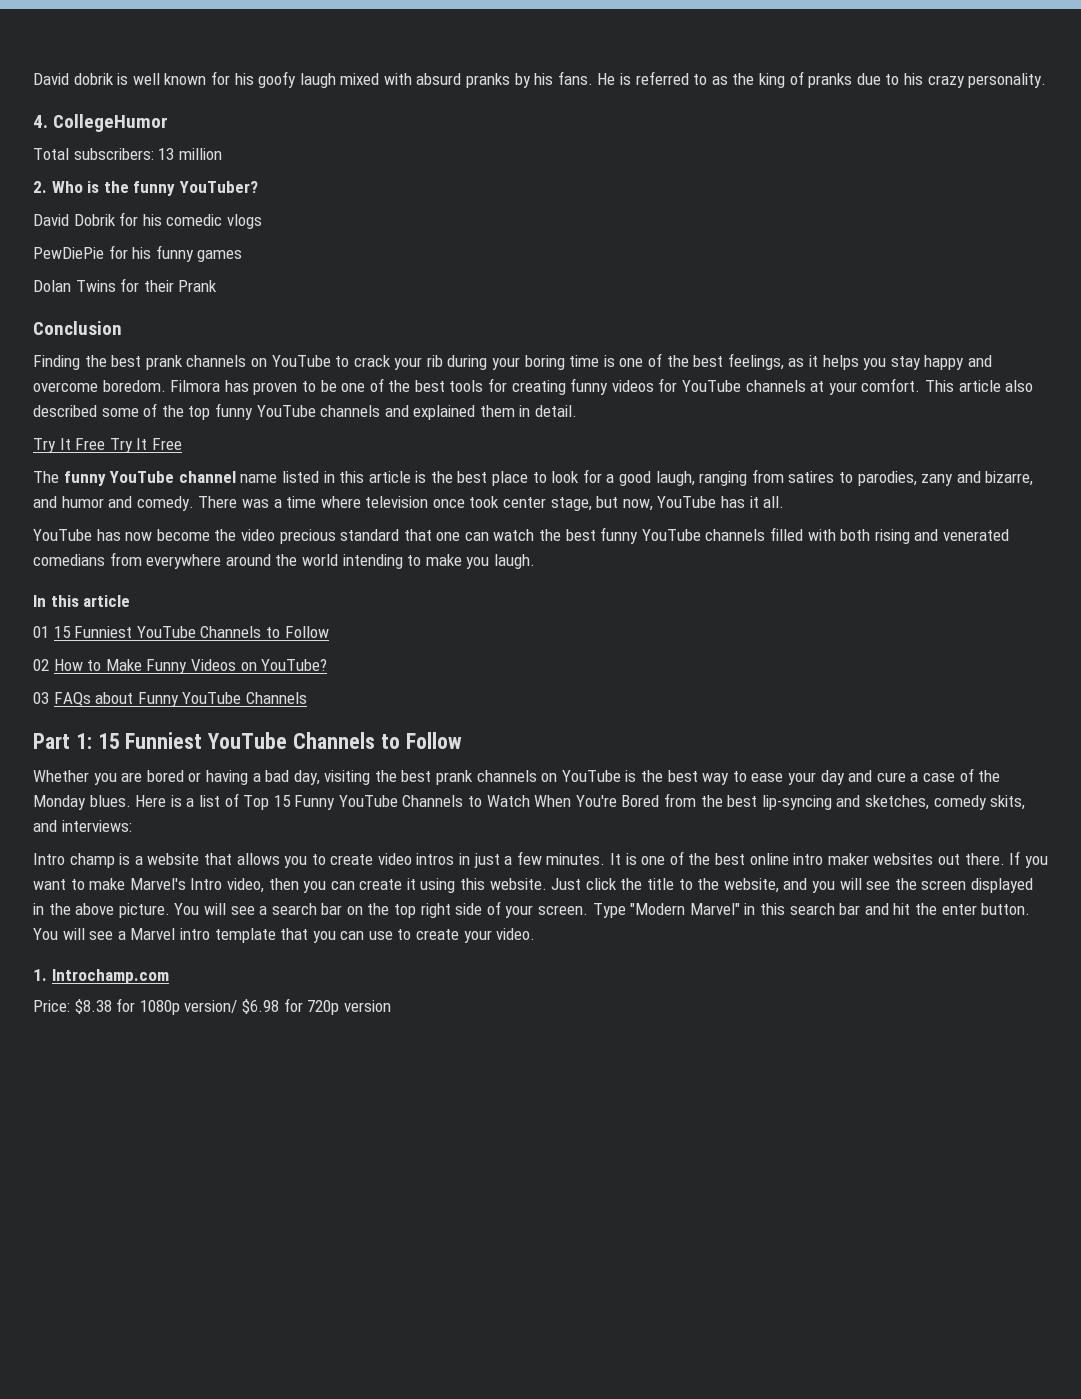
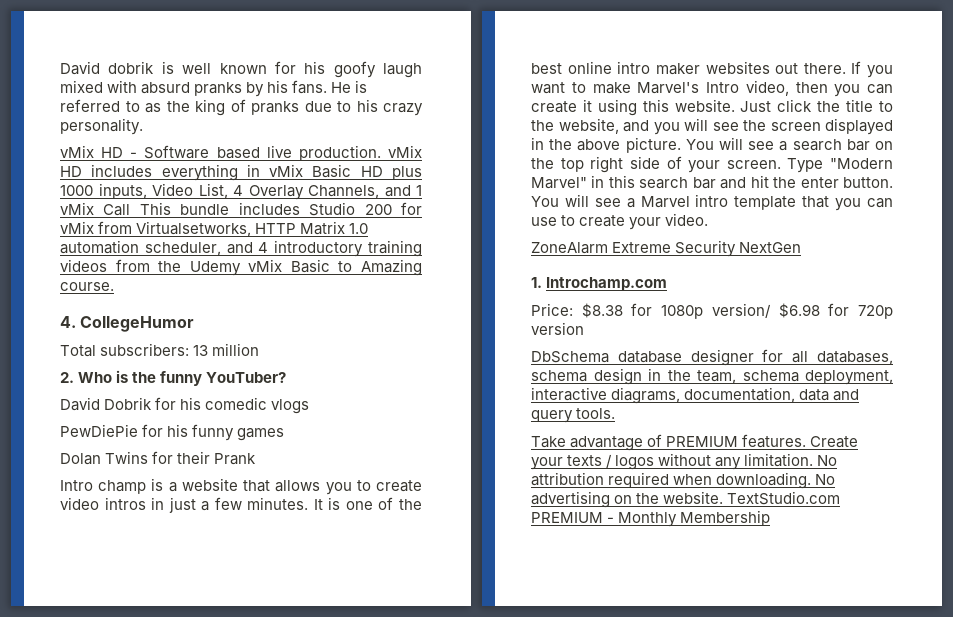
(1047, 80) none -> [60,145,423,161] [60,164,422,181] [60,183,422,200] [60,202,423,216] [60,221,369,237] [60,240,423,257] [60,259,422,276] [60,282,114,291] // vMix HD - Software based live production. vMix HD includes everything in vMix Basic HD plus 1000 inputs, Video List, 4 Overlay Channels, and 1 vMix Call This bundle includes Studio 200 for vMix from Virtualsetworks, HTTP Matrix 1.0 automation scheduler, and 4 introductory training videos from the Udemy vMix Basic to Amazing course.
[33,321,122,335] [33,353,992,370] [33,378,1034,395] [33,403,578,420] [33,438,182,453] [33,469,1034,486] [33,496,785,511] [33,527,1009,544] [33,552,535,569] [33,595,131,607] [33,626,329,638] [33,659,328,674] [33,692,307,707] [33,732,462,749] [33,768,1001,785] [33,793,1026,810] [33,820,132,832] // Conclusion // Finding the best prank channels on YouTube to crack your rib during your boring time is one of the best feelings, as it helps you stay happy and overcome boredom. Filmora has proven to be one of the best tools for creating funny videos for YouTube channels at your comfort. This article also described some of the top funny YouTube channels and explained them in detail. // Try It Free Try It Free // The funny YouTube channel name listed in this article is the best place to look for a good laugh, ranging from satires to parodies, zany and bizarre, and humor and comedy. There was a time where television once took center stage, but now, YouTube has it all. // YouTube has now become the video precious standard that one can watch the best funny YouTube channels filled with both rising and venerated comedians from everywhere around the world intending to make you laugh. // In this article // 01 15 Funniest YouTube Channels to Follow // 02 How to Make Funny Videos on YouTube? // 03 FAQs about Funny YouTube Channels // Part 1: 15 Funniest YouTube Channels to Follow // Whether you are bored or having a bad day, visiting the best prank channels on YouTube is the best way to ease your day and cure a case of the Monday blues. Here is a list of Top 15 Funny YouTube Channels to Watch When You're Bored from the best lip-syncing and sketches, comedy skits, and interviews: -> (257, 459) none
(536, 934) none -> [531,240,802,257] // ZoneAlarm Extreme Security NextGen
(391, 1006) none -> [531,349,893,366] [531,368,893,385] [531,387,860,404] [531,408,616,423] [531,434,859,451] [531,453,838,470] [531,472,836,489] [531,491,841,508] [531,510,771,527] // DbSchema database designer for all databases, schema design in the team, schema deployment, interactive diagrams, documentation, data and query tools. // Take advantage of PREMIUM features. Create your texts / logos without any limitation. No attribution required when downloading. No advertising on the website. TextStudio.com PREMIUM - Monthly Membership

